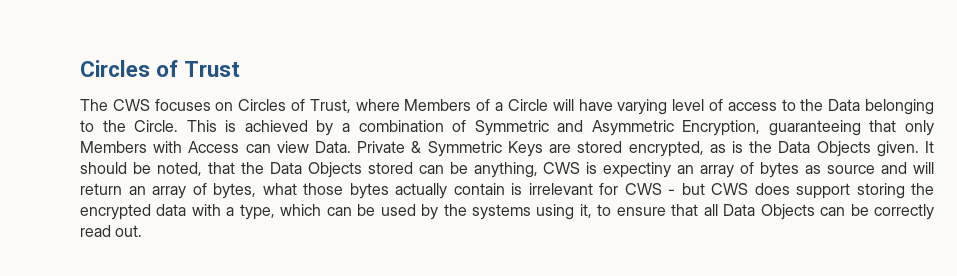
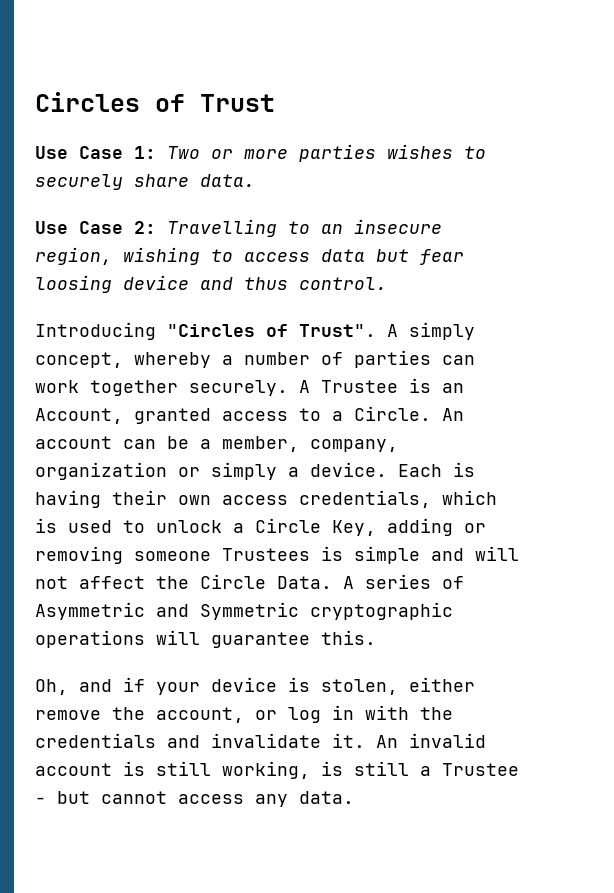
[80,99,935,115] [80,120,934,136] [80,141,935,157] [80,162,935,178] [80,183,934,199] [80,204,935,220] [80,225,143,237] The CWS focuses on Circles of Trust, where Members of a Circle will have varying level of access to the Data belonging to the Circle. This is achieved by a combination of Symmetric and Asymmetric Encryption, guaranteeing that only Members with Access can view Data. Private & Symmetric Keys are stored encrypted, as is the Data Objects given. It should be noted, that the Data Objects stored can be anything, CWS is expectiny an array of bytes as source and will return an array of bytes, what those bytes actually contain is irrelevant for CWS - but CWS does support storing the encrypted data with a type, which can be used by the systems using it, to ensure that all Data Objects can be correctly read out. -> [35,144,486,162] [35,174,255,190] [35,219,442,237] [35,247,464,265] [35,275,387,293] [35,322,475,340] [35,350,475,368] [35,378,464,396] [35,406,464,424] [35,436,398,452] [35,462,475,480] [35,490,497,508] [35,518,486,536] [35,546,519,564] [35,574,464,589] [35,602,453,620] [35,630,376,648] [35,677,475,695] [35,705,453,723] [35,733,486,748] [35,761,519,779] [35,791,354,807] Use Case 1: Two or more parties wishes to securely share data. // Use Case 2: Travelling to an insecure region, wishing to access data but fear loosing device and thus control. // Introducing "Circles of Trust". A simply concept, whereby a number of parties can work together securely. A Trustee is an Account, granted access to a Circle. An account can be a member, company, organization or simply a device. Each is having their own access credentials, which is used to unlock a Circle Key, adding or removing someone Trustees is simple and will not affect the Circle Data. A series of Asymmetric and Symmetric cryptographic operations will guarantee this. // Oh, and if your device is stolen, either remove the account, or log in with the credentials and invalidate it. An invalid account is still working, is still a Trustee - but cannot access any data.

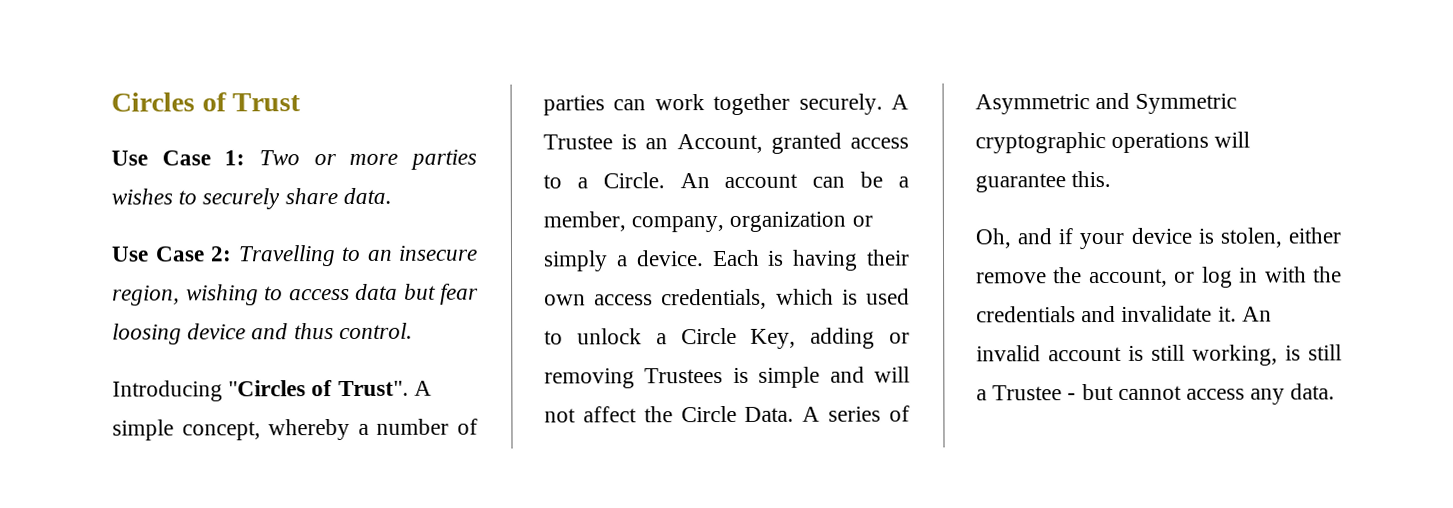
[409,322,475,340] simply -> [112,419,174,441] simple
[134,551,211,561] someone -> (635, 378) none

